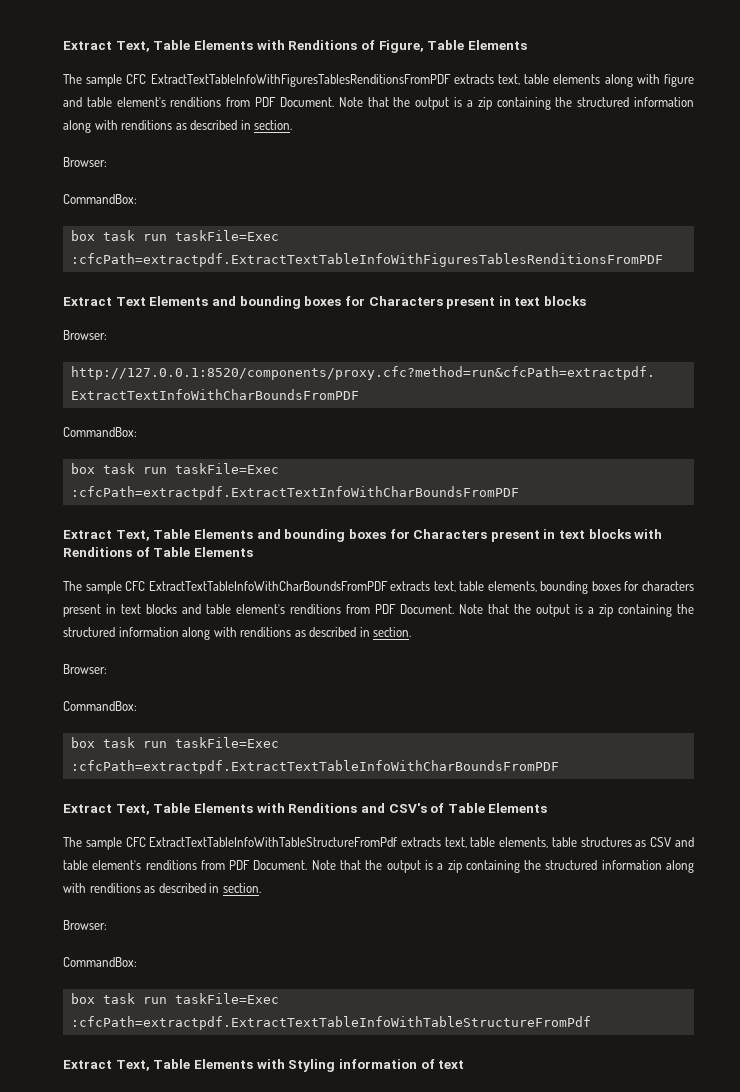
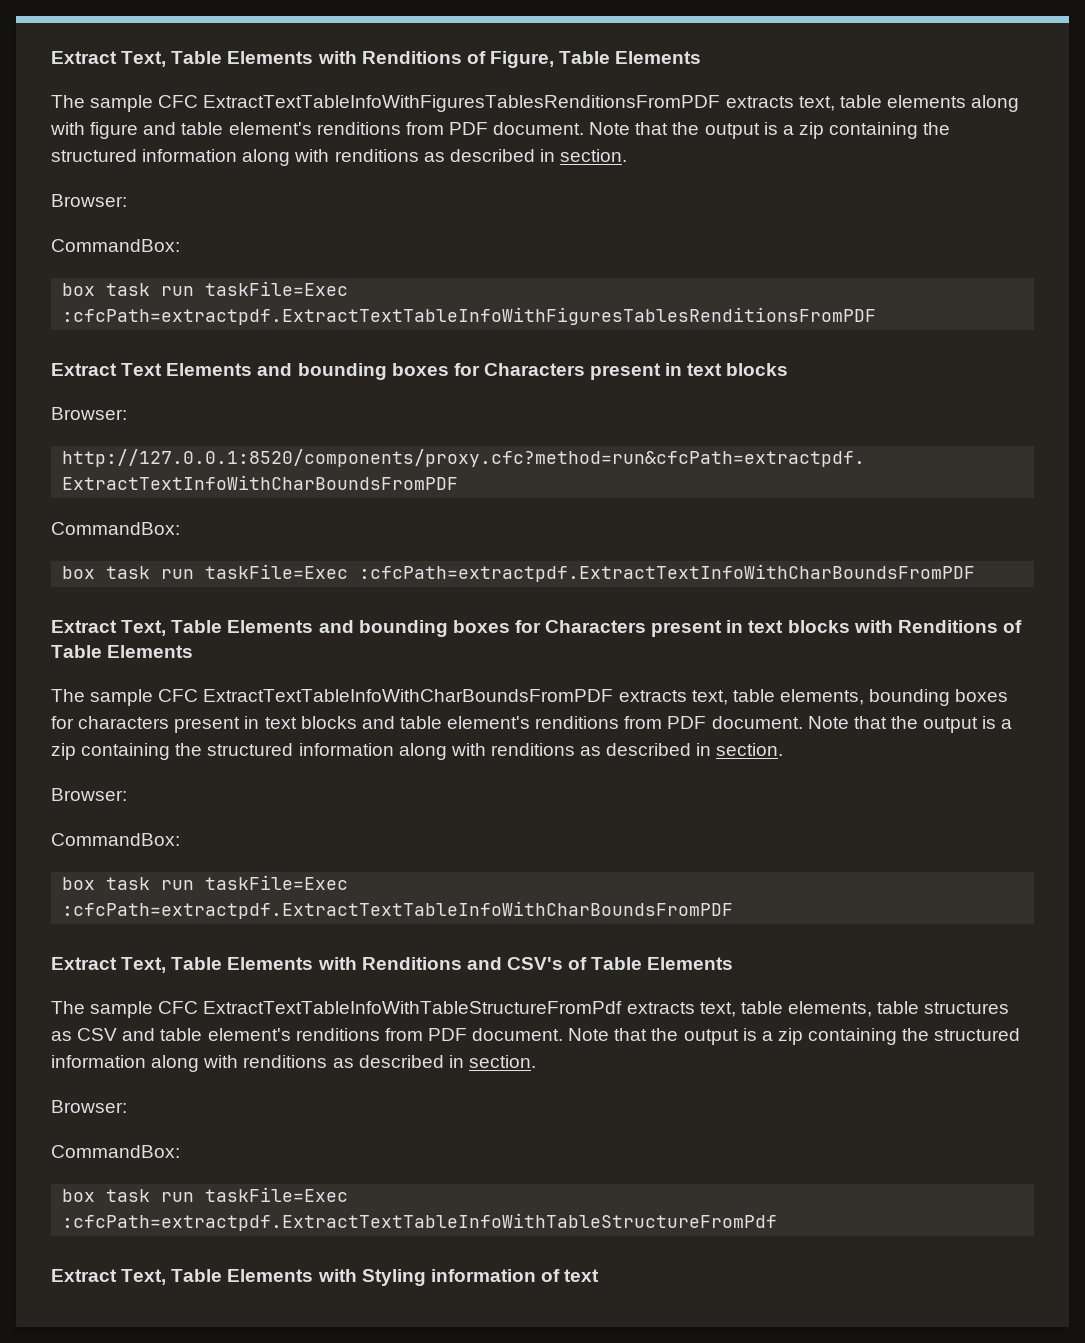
[279,97,334,107] Document. -> [493,122,585,135] document.
[400,604,454,614] Document. -> [711,716,803,729] document.
[253,860,308,870] Document. -> [472,1028,564,1041] document.

